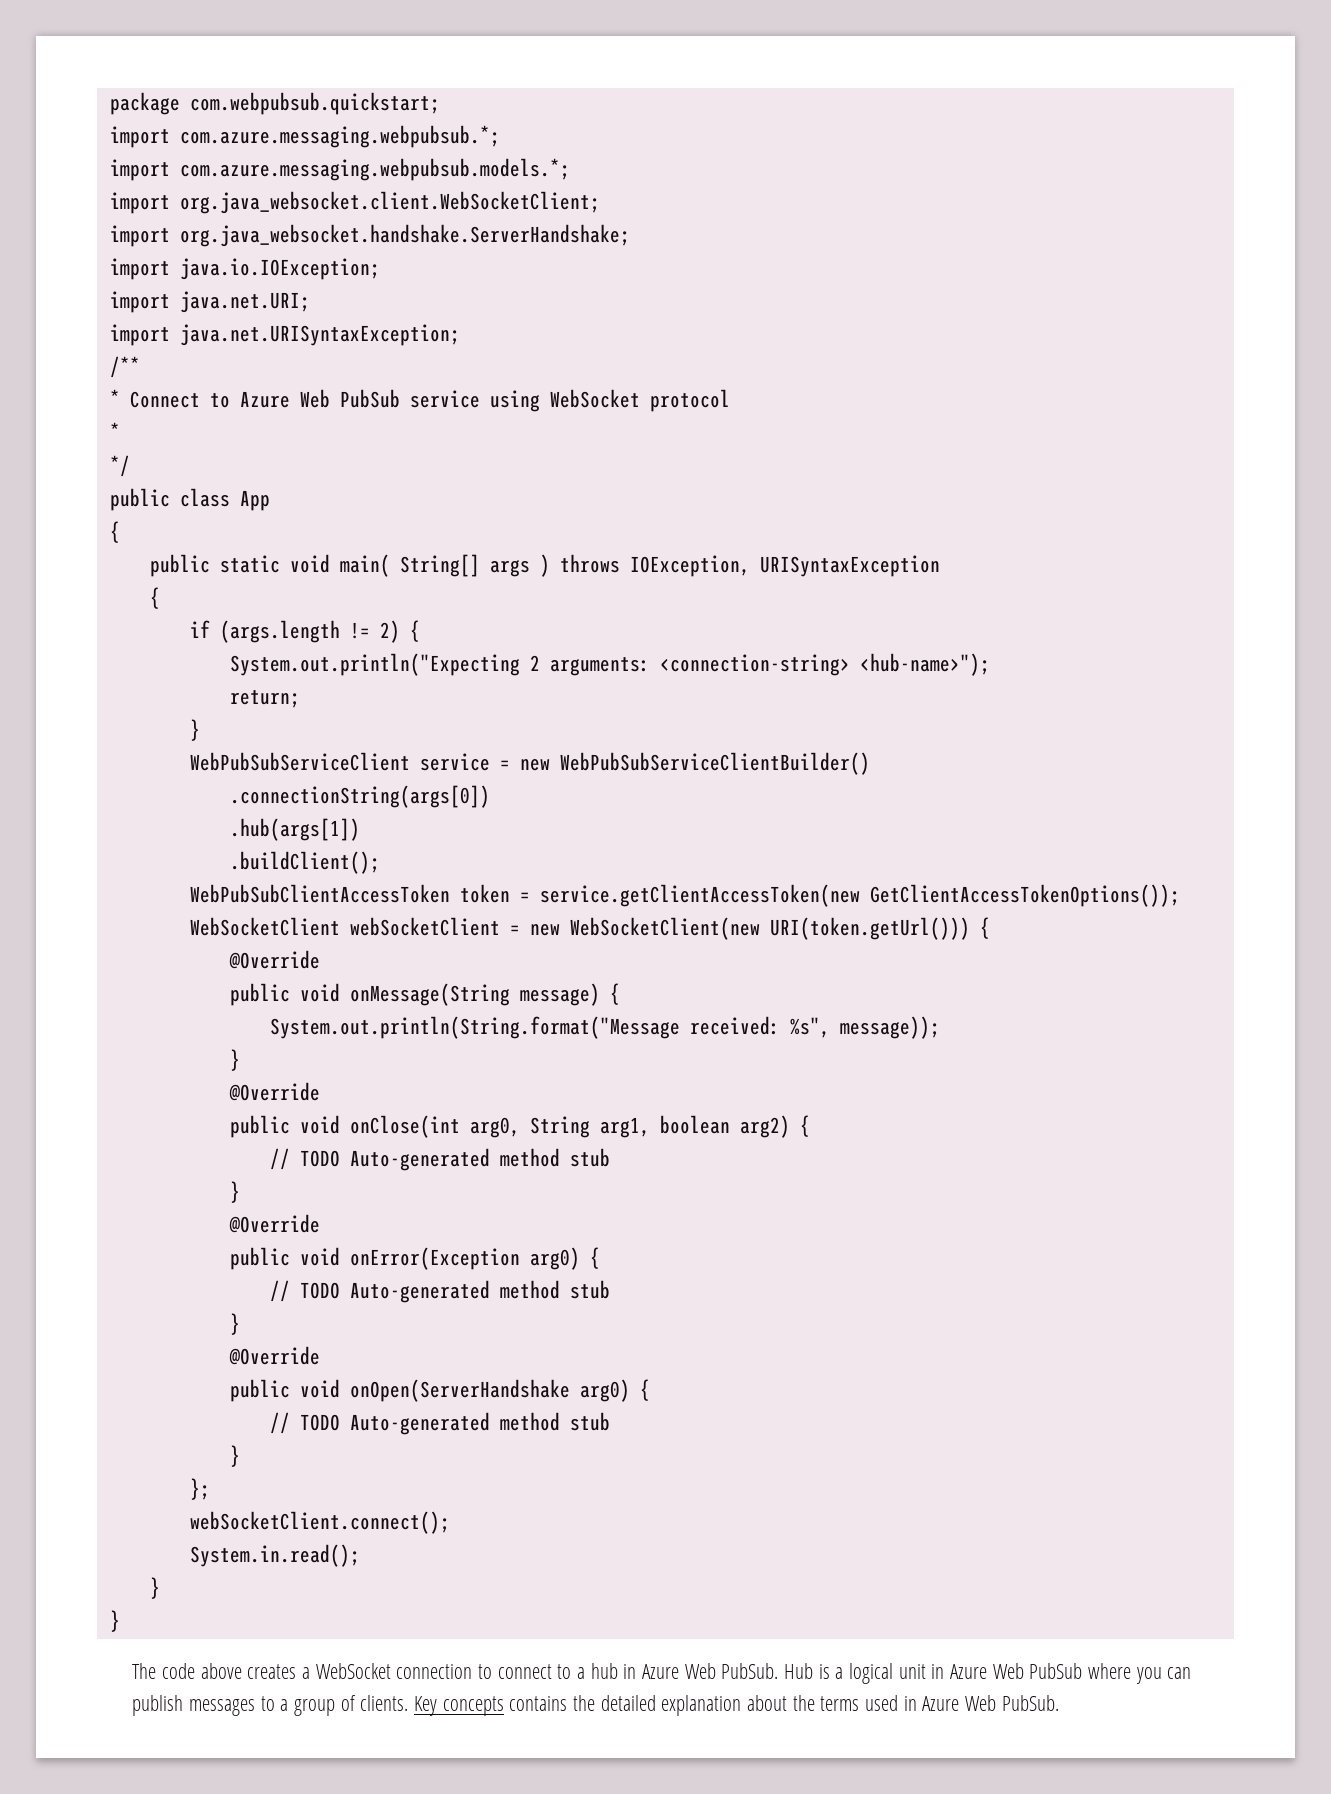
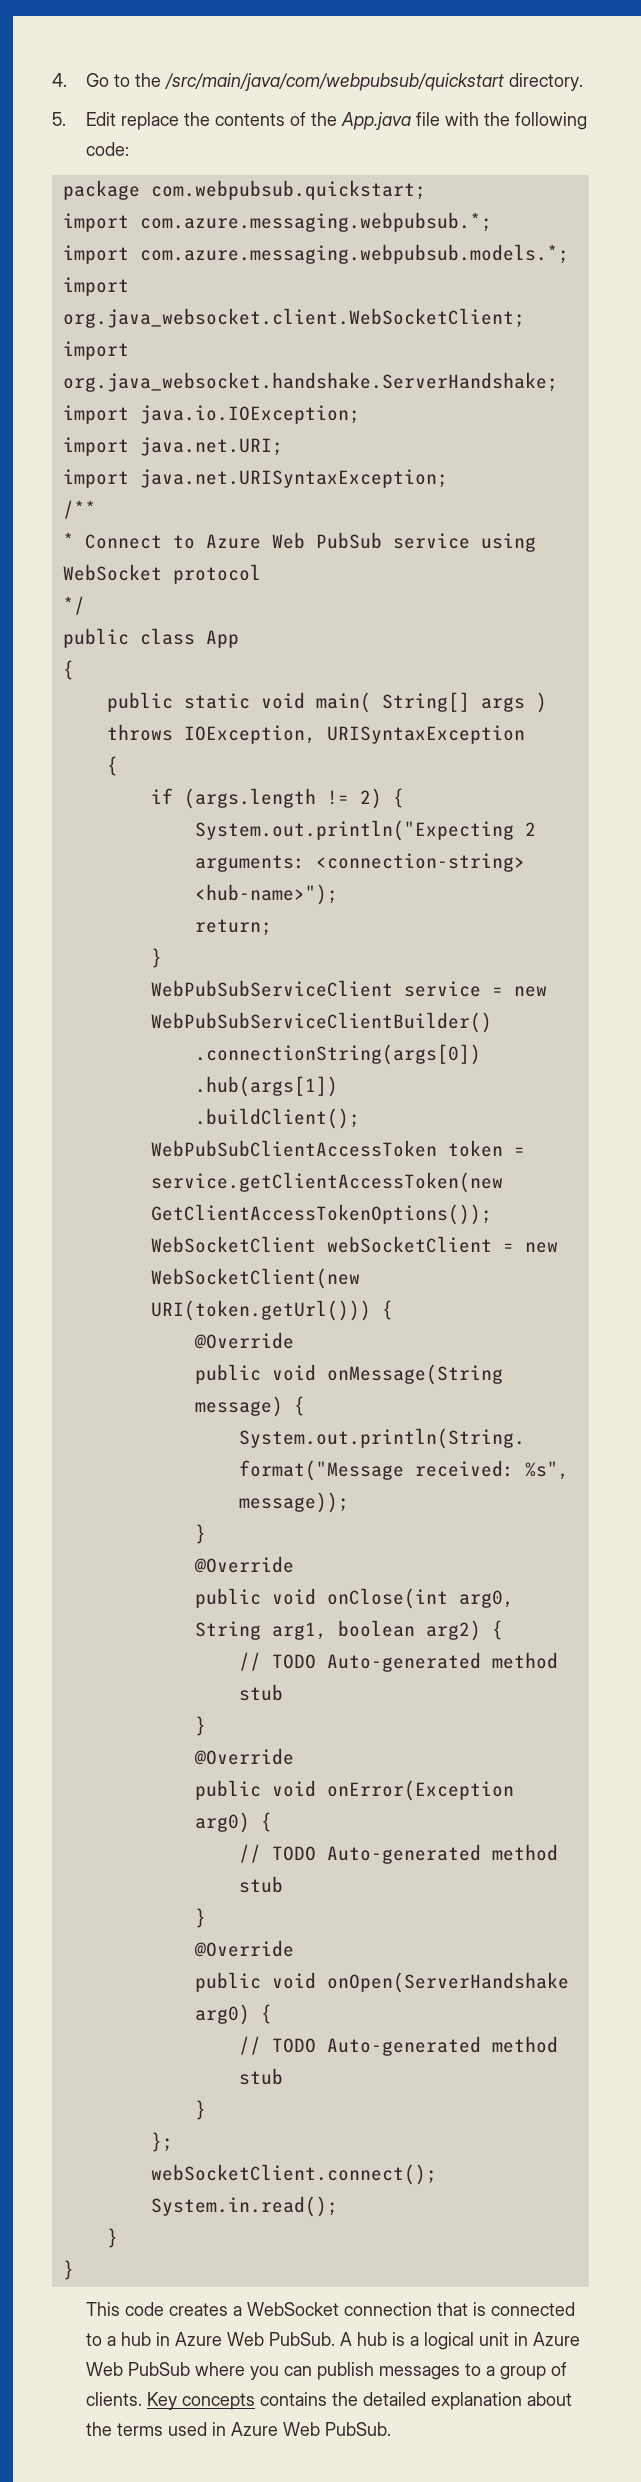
(109, 103) none -> [52,73,584,91] [52,112,588,130] [86,142,130,156] 4. Go to the /src/main/java/com/webpubsub/quickstart directory. // 5. Edit replace the contents of the App.java file with the following code: //
[109,422,120,440] // * -> (261, 574) none
[132,1663,242,1679] The code above -> [86,2302,165,2316] This code
[477,1664,552,1679] to connect -> [437,2302,576,2316] that is connected
[783,1663,813,1679] Hub -> [340,2332,388,2346] A hub

